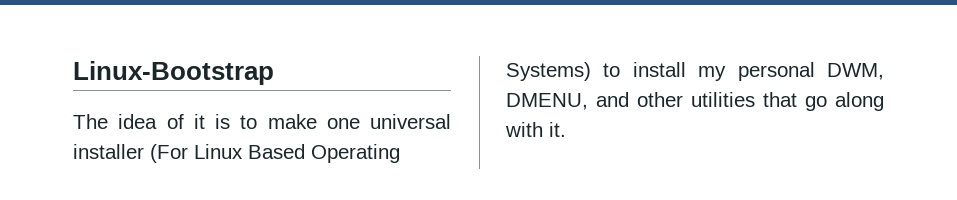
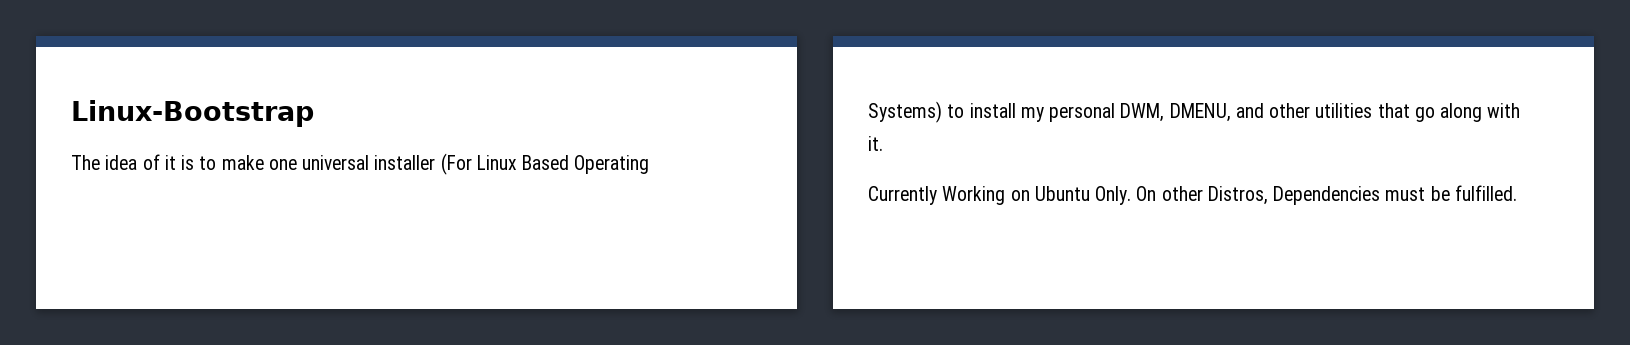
(566, 129) none -> [868,185,1517,205] // Currently Working on Ubuntu Only. On other Distros, Dependencies must be fulfilled.

